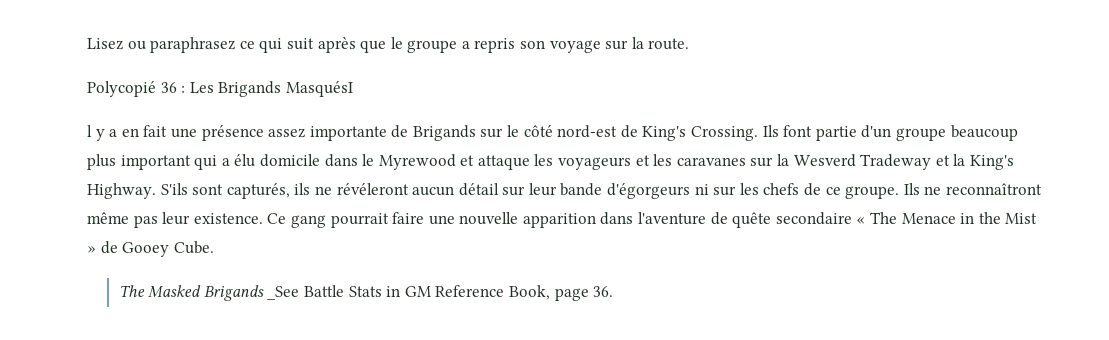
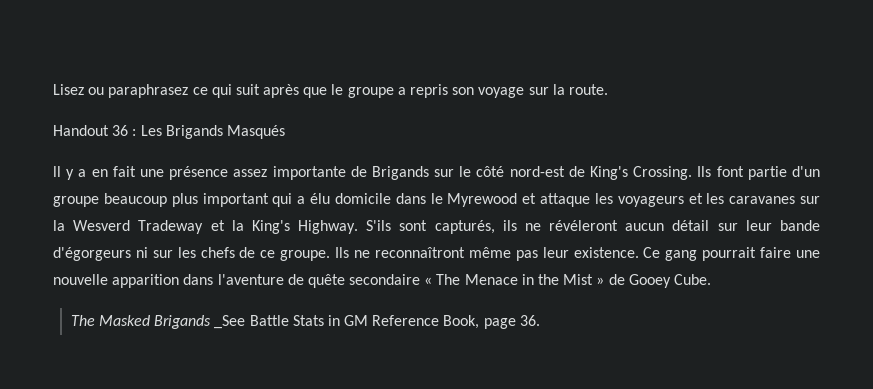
[87,81,156,97] Polycopié -> [53,125,109,136] Handout
[285,81,353,97] [87,125,92,137] MasquésI // l -> [226,125,285,139] [53,166,61,177] Masqués // ll

